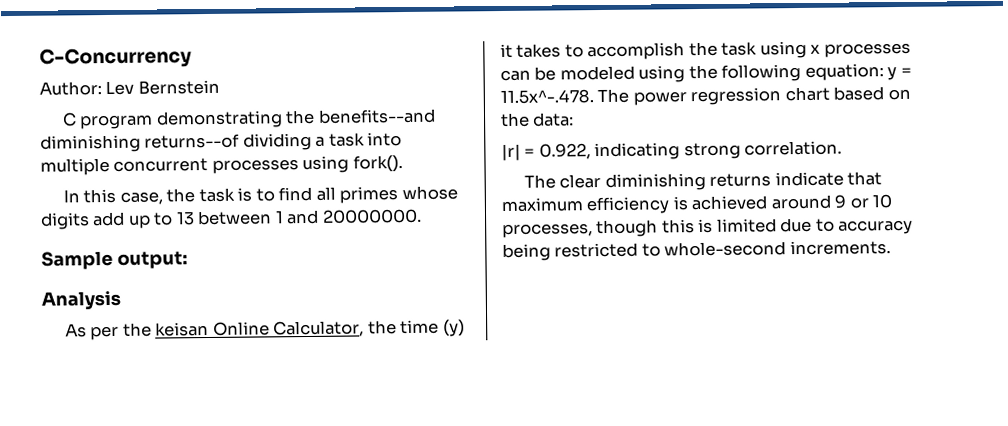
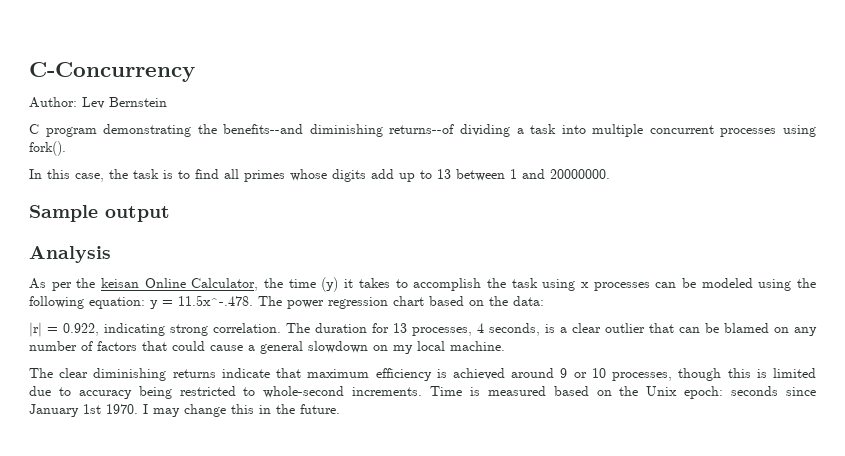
[116,251,188,269] output: -> [105,206,170,222] output
(843, 148) none -> [286,323,817,336] [29,341,505,354] The duration for 13 processes, 4 seconds, is a clear outlier that can be blamed on any number of factors that could cause a general slowdown on my local machine.
(891, 248) none -> [430,386,816,399] [29,404,340,417] Time is measured based on the Unix epoch: seconds since January 1st 1970. I may change this in the future.

